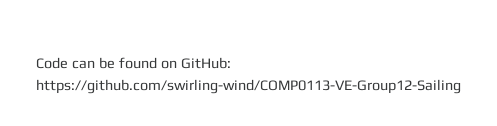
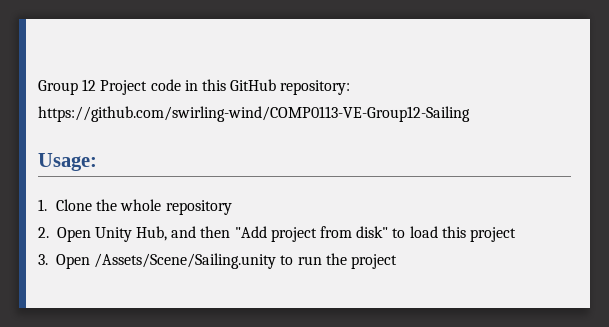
[36,57,231,69] [36,79,461,94] Code can be found on GitHub: https://github.com/swirling-wind/COMP0113-VE-Group12-Sailing -> [38,79,351,95] [38,106,470,122] [38,153,97,171] [38,199,232,215] [38,226,516,242] [38,253,397,269] Group 12 Project code in this GitHub repository: https://github.com/swirling-wind/COMP0113-VE-Group12-Sailing // Usage: // 1. Clone the whole repository // 2. Open Unity Hub, and then "Add project from disk" to load this project // 3. Open /Assets/Scene/Sailing.unity to run the project

